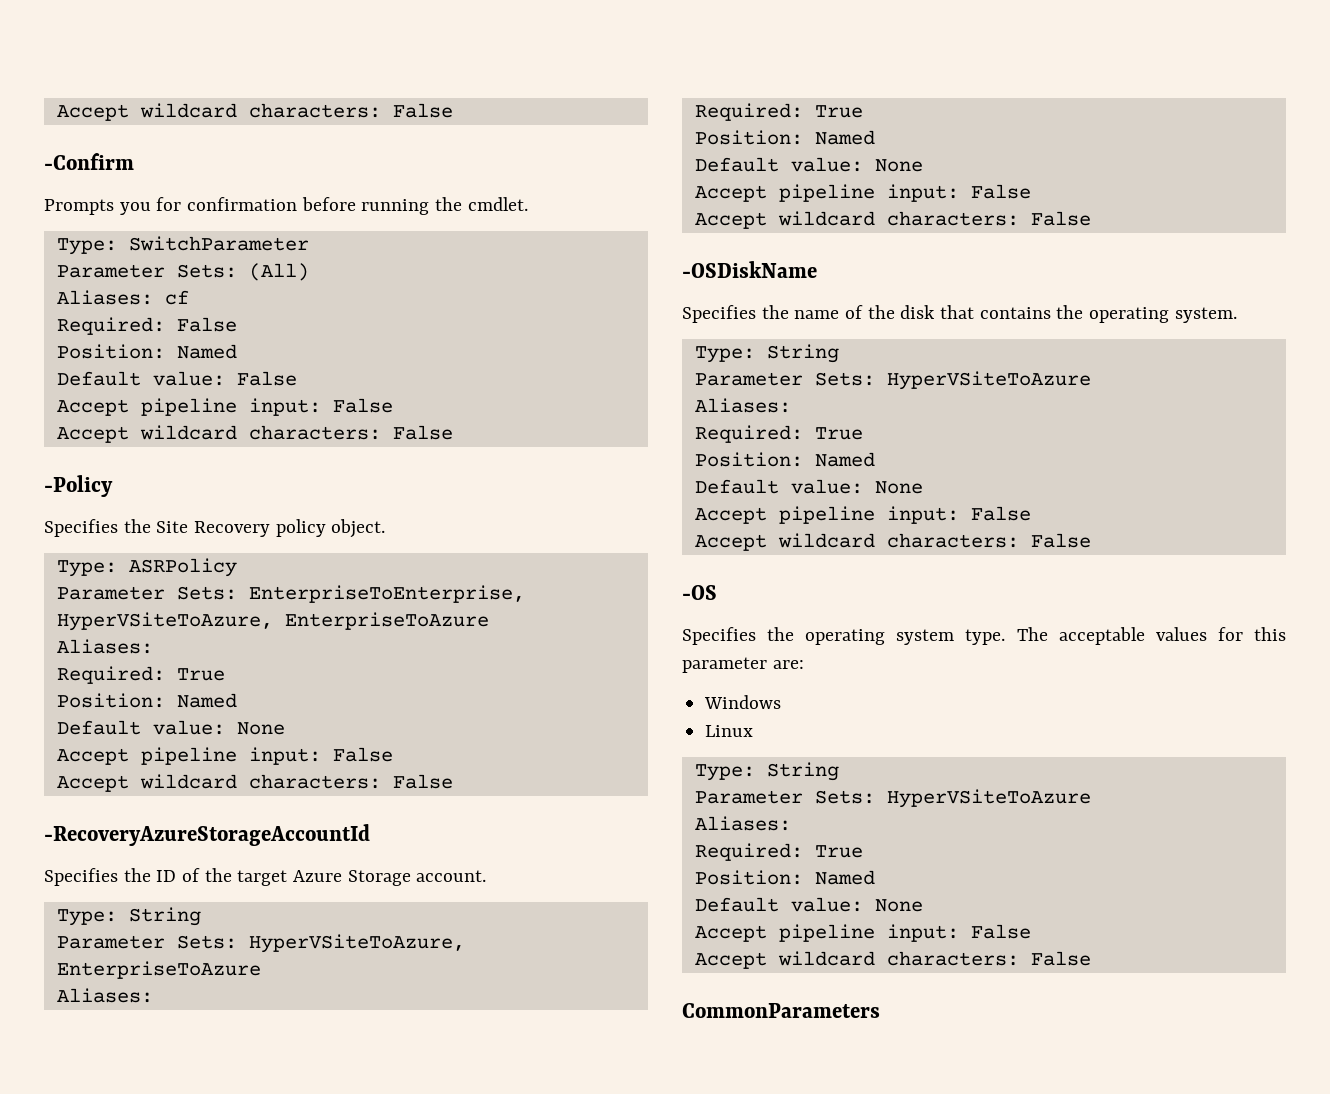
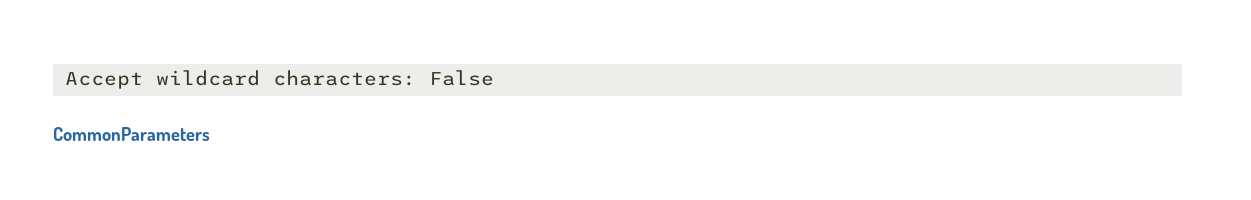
[56,103,453,121] [44,153,134,170] [44,197,528,215] [56,236,309,255] [56,263,309,281] [56,290,189,305] [56,317,237,335] [56,344,237,359] [56,371,297,386] [56,398,393,416] [56,425,453,443] [44,475,113,497] [44,519,386,538] [56,558,237,577] [56,585,525,603] [56,612,489,631] [56,639,153,654] [56,666,225,684] [56,693,237,708] [56,720,285,735] [56,747,393,765] [56,774,453,792] [44,824,370,846] [44,868,487,886] [56,907,201,926] [56,934,465,953] [56,961,261,979] [56,988,153,1003] [694,103,863,121] [694,130,875,145] [694,157,923,172] [694,184,1031,202] [694,211,1091,229] [682,261,817,278] [682,305,1237,323] [694,344,839,363] [694,371,1091,390] [694,398,791,413] [694,425,863,443] [694,452,875,467] [694,479,923,494] [694,506,1031,524] [694,533,1091,551] [682,585,717,600] [682,627,1286,645] [682,657,804,673] [704,695,782,709] [705,725,754,737] [694,762,839,781] [694,789,1091,808] [694,816,791,831] [694,843,863,861] [694,870,875,885] [694,897,923,912] [694,924,1031,942] [694,951,1091,969] Accept wildcard characters: False // -Confirm // Prompts you for confirmation before running the cmdlet. // Type: SwitchParameter // Parameter Sets: (All) // Aliases: cf // Required: False // Position: Named // Default value: False // Accept pipeline input: False // Accept wildcard characters: False // -Policy // Specifies the Site Recovery policy object. // Type: ASRPolicy // Parameter Sets: EnterpriseToEnterprise, HyperVSiteToAzure, EnterpriseToAzure // Aliases: // Required: True // Position: Named // Default value: None // Accept pipeline input: False // Accept wildcard characters: False // -RecoveryAzureStorageAccountId // Specifies the ID of the target Azure Storage account. // Type: String // Parameter Sets: HyperVSiteToAzure, EnterpriseToAzure // Aliases: // Required: True // Position: Named // Default value: None // Accept pipeline input: False // Accept wildcard characters: False // -OSDiskName // Specifies the name of the disk that contains the operating system. // Type: String // Parameter Sets: HyperVSiteToAzure // Aliases: // Required: True // Position: Named // Default value: None // Accept pipeline input: False // Accept wildcard characters: False // -OS // Specifies the operating system type. The acceptable values for this parameter are: // Windows // Linux // Type: String // Parameter Sets: HyperVSiteToAzure // Aliases: // Required: True // Position: Named // Default value: None // Accept pipeline input: False // Accept wildcard characters: False -> [64,70,494,89] Accept wildcard characters: False

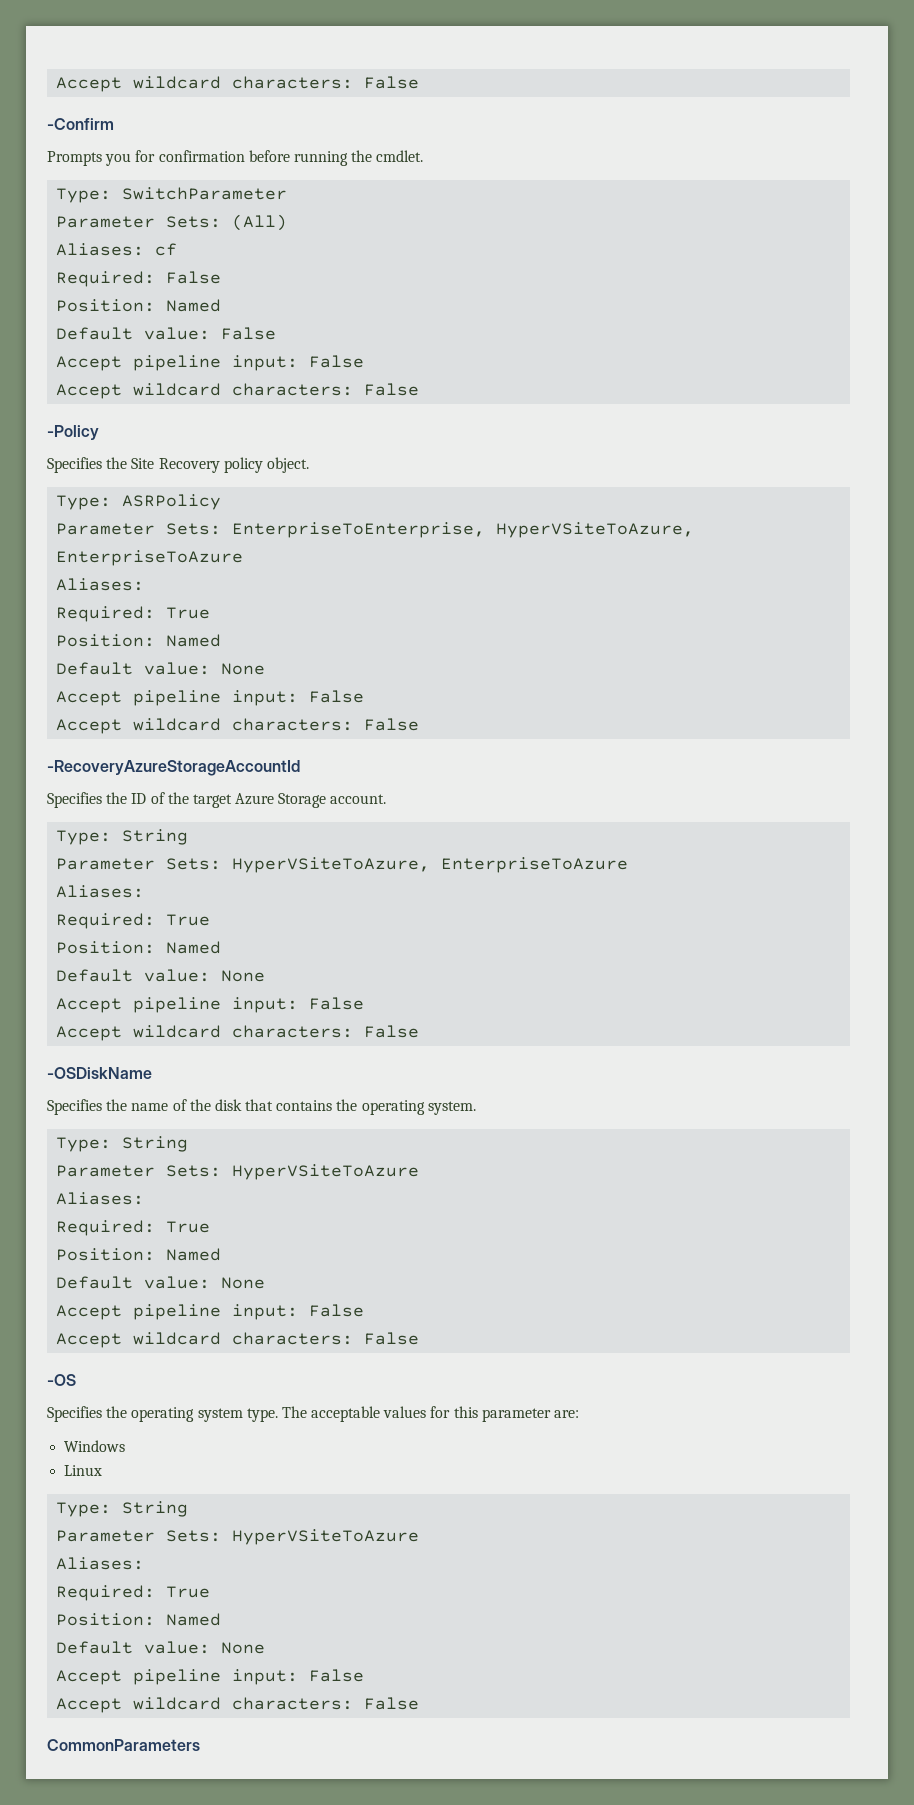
[64,70,494,89] Accept wildcard characters: False -> [56,76,420,92] [47,118,114,130] [47,150,424,166] [56,187,288,203] [56,214,288,231] [56,243,178,256] [56,271,222,287] [56,299,222,312] [56,327,277,340] [56,355,365,371] [56,383,420,399] [47,425,99,440] [47,457,309,473] [56,494,222,510] [56,522,695,538] [56,550,244,566] [56,578,145,591] [56,606,211,622] [56,634,222,647] [56,662,266,675] [56,690,365,706] [56,718,420,734] [47,760,300,776] [47,792,387,808] [56,829,189,845] [56,857,629,873] [56,885,145,898] [56,913,211,929] [56,941,222,954] [56,969,266,982] [56,997,365,1013] [56,1025,420,1041] [47,1067,152,1079] [47,1099,476,1115] [56,1136,189,1152] [56,1164,420,1180] [56,1192,145,1205] [56,1220,211,1236] [56,1248,222,1261] [56,1276,266,1289] [56,1304,365,1320] [56,1332,420,1348] [47,1374,76,1386] [47,1406,580,1422] [64,1440,126,1452] [64,1465,103,1476] [56,1501,189,1517] [56,1529,420,1545] [56,1557,145,1570] [56,1585,211,1601] [56,1613,222,1626] [56,1641,266,1654] [56,1669,365,1685] [56,1697,420,1713] Accept wildcard characters: False // -Confirm // Prompts you for confirmation before running the cmdlet. // Type: SwitchParameter // Parameter Sets: (All) // Aliases: cf // Required: False // Position: Named // Default value: False // Accept pipeline input: False // Accept wildcard characters: False // -Policy // Specifies the Site Recovery policy object. // Type: ASRPolicy // Parameter Sets: EnterpriseToEnterprise, HyperVSiteToAzure, EnterpriseToAzure // Aliases: // Required: True // Position: Named // Default value: None // Accept pipeline input: False // Accept wildcard characters: False // -RecoveryAzureStorageAccountId // Specifies the ID of the target Azure Storage account. // Type: String // Parameter Sets: HyperVSiteToAzure, EnterpriseToAzure // Aliases: // Required: True // Position: Named // Default value: None // Accept pipeline input: False // Accept wildcard characters: False // -OSDiskName // Specifies the name of the disk that contains the operating system. // Type: String // Parameter Sets: HyperVSiteToAzure // Aliases: // Required: True // Position: Named // Default value: None // Accept pipeline input: False // Accept wildcard characters: False // -OS // Specifies the operating system type. The acceptable values for this parameter are: // Windows // Linux // Type: String // Parameter Sets: HyperVSiteToAzure // Aliases: // Required: True // Position: Named // Default value: None // Accept pipeline input: False // Accept wildcard characters: False

